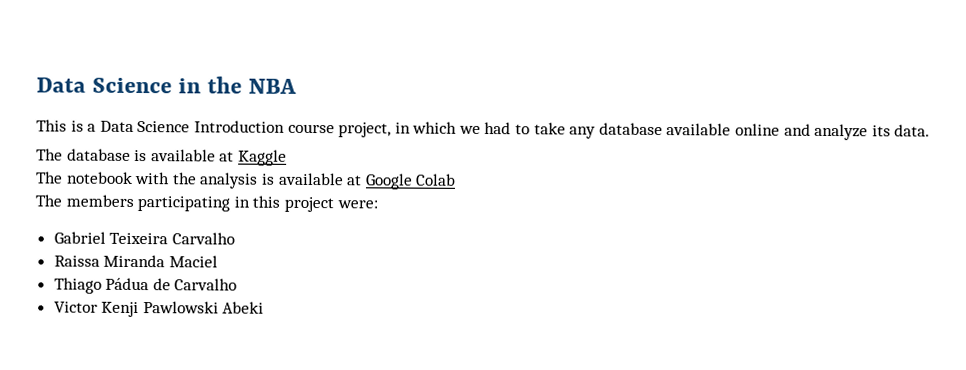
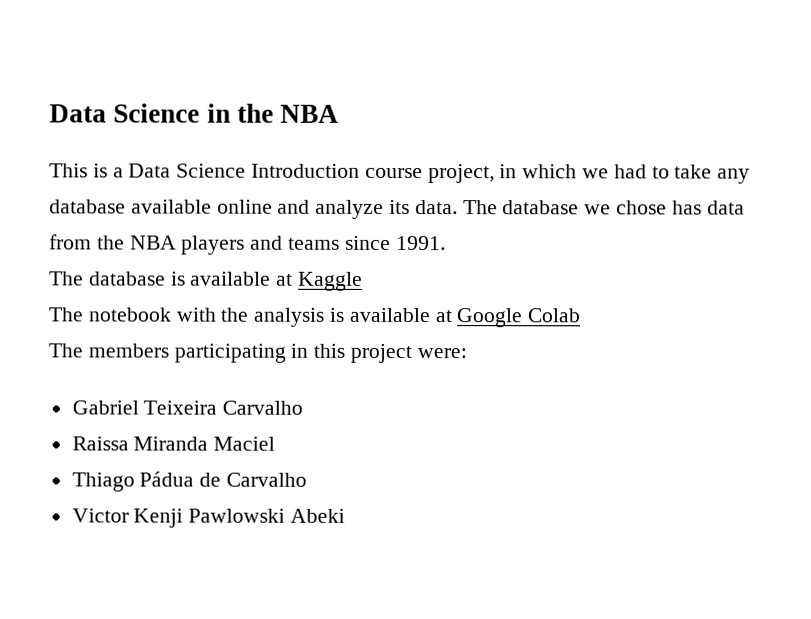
(931, 130) none -> [462,200,745,215] [49,234,446,255] The database we chose has data from the NBA players and teams since 1991.

